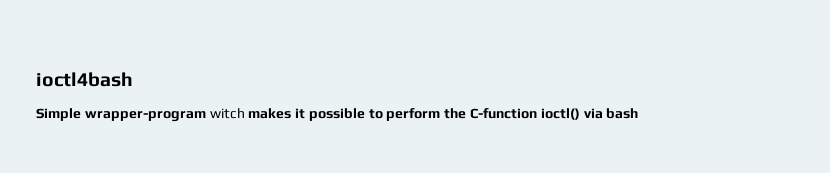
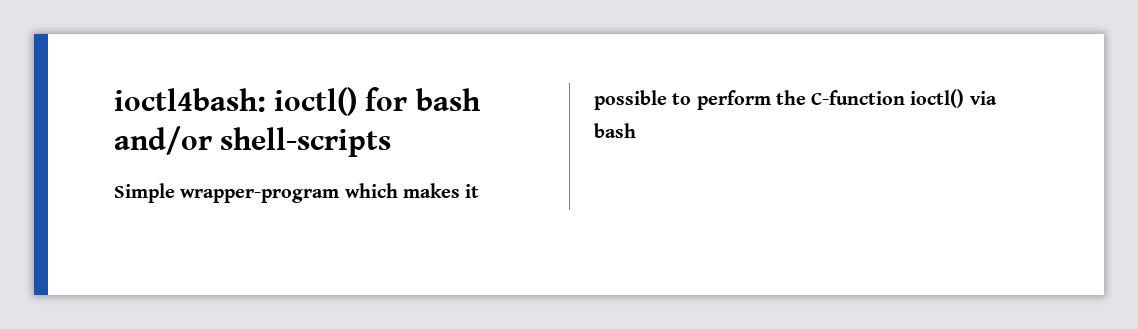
[36,72,133,87] ioctl4bash -> [114,87,481,116] [114,126,392,157] ioctl4bash: ioctl() for bash and/or shell-scripts
[209,108,245,119] witch -> [344,183,398,198] which

